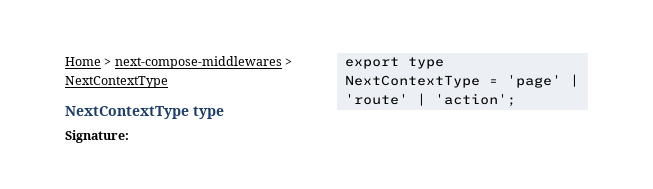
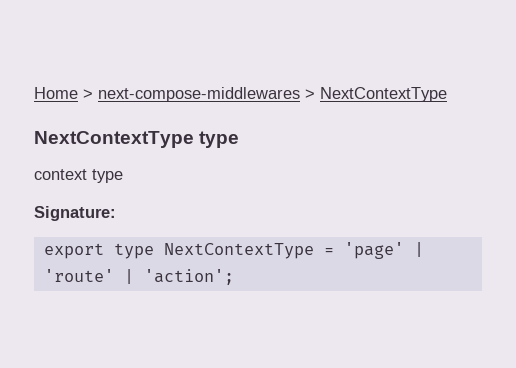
(224, 112) none -> [34,169,123,183] // context type

